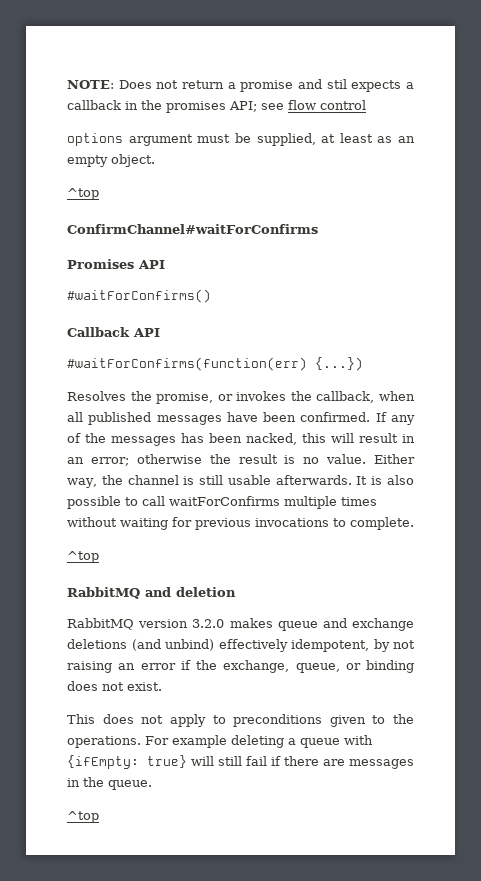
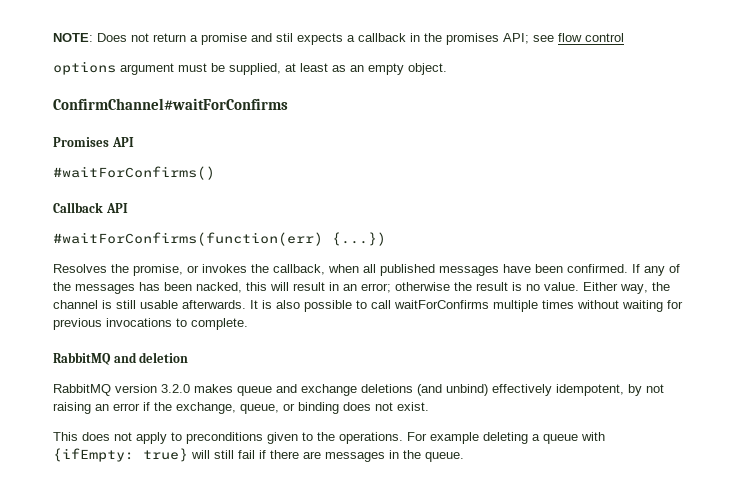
[67,188,99,200] // ^top -> (447, 69) none
[67,551,99,563] // ^top -> (248, 324) none
[67,811,99,823] // ^top -> (464, 457) none

